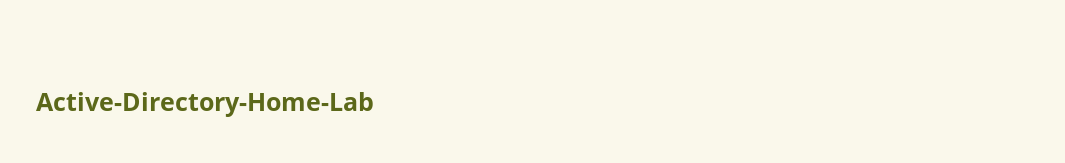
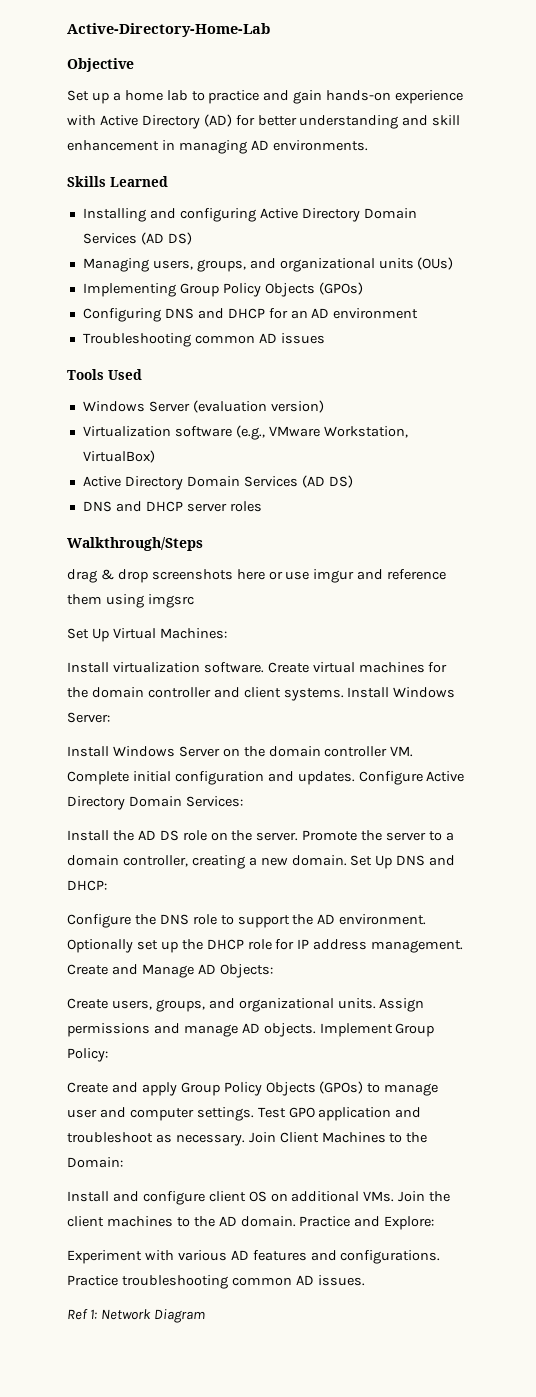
(374, 104) none -> [67,58,134,72] [67,90,464,104] [67,114,461,129] [67,140,368,154] [67,176,168,187] [82,208,417,222] [82,232,192,245] [82,257,454,272] [82,282,363,297] [82,308,419,322] [82,333,325,347] [67,369,142,380] [82,400,324,413] [82,425,408,440] [82,450,155,463] [82,475,353,490] [82,501,262,512] [67,537,203,551] [67,569,447,583] [67,594,194,608] [67,628,227,642] [67,662,448,673] [67,687,456,701] [67,712,110,723] [67,746,414,757] [67,771,465,785] [67,796,243,810] [67,830,454,841] [67,855,456,869] [67,880,107,891] [67,914,427,928] [67,939,464,953] [67,964,273,978] [67,998,425,1012] [67,1023,435,1037] [67,1048,108,1062] [67,1081,439,1096] [67,1107,422,1121] [67,1132,428,1146] [67,1157,123,1168] [67,1191,451,1205] [67,1216,435,1230] [67,1250,441,1264] [67,1275,365,1289] [67,1309,205,1323] // Objective // Set up a home lab to practice and gain hands-on experience with Active Directory (AD) for better understanding and skill enhancement in managing AD environments. // Skills Learned // Installing and configuring Active Directory Domain Services (AD DS) // Managing users, groups, and organizational units (OUs) // Implementing Group Policy Objects (GPOs) // Configuring DNS and DHCP for an AD environment // Troubleshooting common AD issues // Tools Used // Windows Server (evaluation version) // Virtualization software (e.g., VMware Workstation, VirtualBox) // Active Directory Domain Services (AD DS) // DNS and DHCP server roles // Walkthrough/Steps // drag & drop screenshots here or use imgur and reference them using imgsrc // Set Up Virtual Machines: // Install virtualization software. Create virtual machines for the domain controller and client systems. Install Windows Server: // Install Windows Server on the domain controller VM. Complete initial configuration and updates. Configure Active Directory Domain Services: // Install the AD DS role on the server. Promote the server to a domain controller, creating a new domain. Set Up DNS and DHCP: // Configure the DNS role to support the AD environment. Optionally set up the DHCP role for IP address management. Create and Manage AD Objects: // Create users, groups, and organizational units. Assign permissions and manage AD objects. Implement Group Policy: // Create and apply Group Policy Objects (GPOs) to manage user and computer settings. Test GPO application and troubleshoot as necessary. Join Client Machines to the Domain: // Install and configure client OS on additional VMs. Join the client machines to the AD domain. Practice and Explore: // Experiment with various AD features and configurations. Practice troubleshooting common AD issues. // Ref 1: Network Diagram

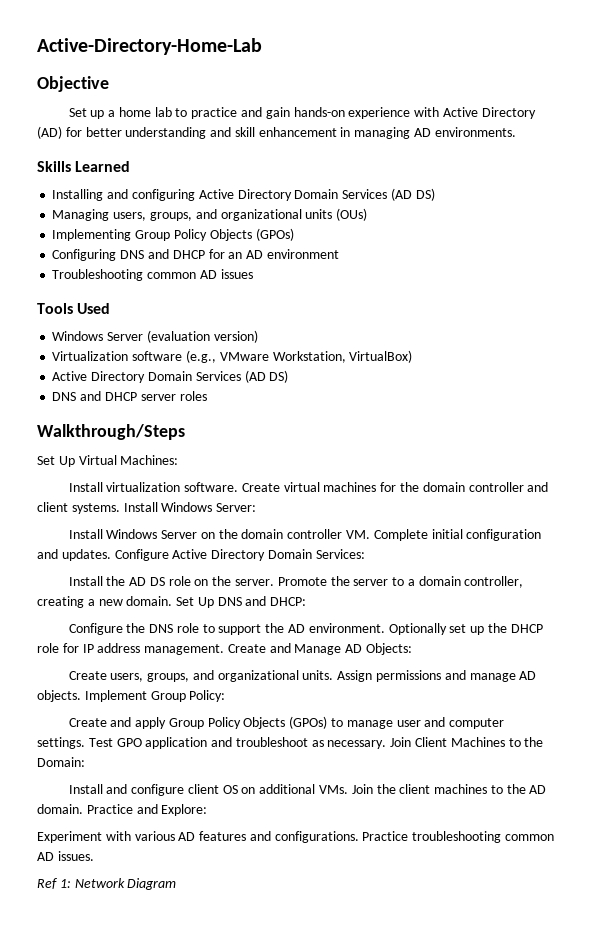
[67,569,447,583] [67,594,194,608] // drag & drop screenshots here or use imgur and reference them using imgsrc -> (185, 432) none

